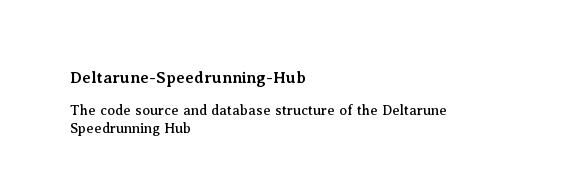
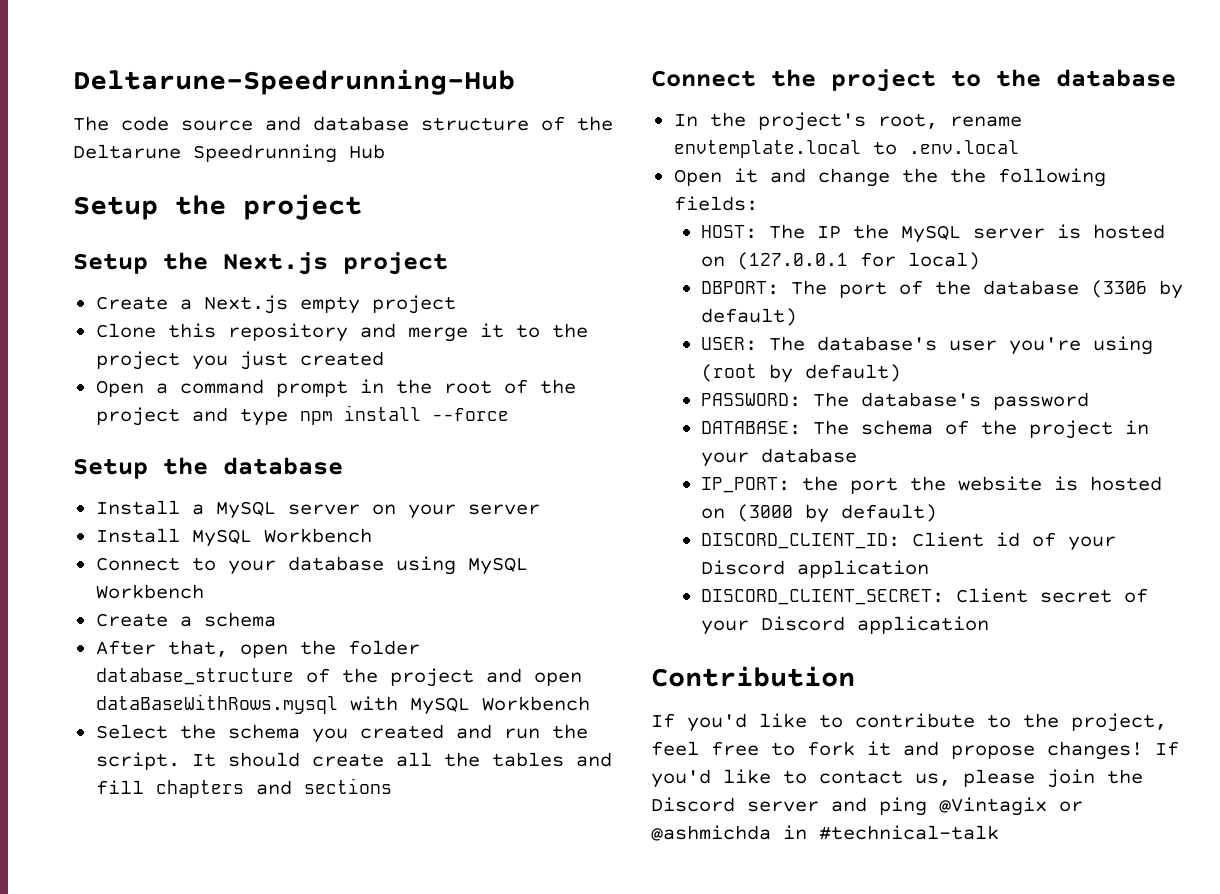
(191, 127) none -> [73,194,362,220] [73,252,448,275] [95,295,456,314] [95,323,588,342] [95,351,384,370] [95,379,576,397] [95,405,509,426] [73,457,343,479] [95,500,540,519] [95,528,372,547] [95,556,528,575] [95,584,204,599] [95,612,276,627] [95,640,420,658] [95,668,582,687] [95,694,590,715] [95,724,588,743] [95,752,612,770] [95,778,392,798] [651,69,1176,92] [673,112,1022,131] [673,140,1019,158] [673,168,1106,187] [673,196,758,211] [701,224,1166,243] [701,252,981,270] [701,280,1184,299] [701,308,798,326] [701,336,1154,355] [701,364,902,383] [701,392,1090,410] [701,420,1150,439] [701,448,858,467] [701,476,1163,494] [701,504,938,523] [701,532,1117,551] [701,560,930,578] [701,588,1149,605] [701,616,990,635] [651,666,855,687] [651,713,1167,732] [651,741,1179,760] [651,769,1143,788] [651,797,1083,816] [651,825,999,841] // Setup the project // Setup the Next.js project // Create a Next.js empty project // Clone this repository and merge it to the project you just created // Open a command prompt in the root of the project and type npm install --force // Setup the database // Install a MySQL server on your server // Install MySQL Workbench // Connect to your database using MySQL Workbench // Create a schema // After that, open the folder database_structure of the project and open dataBaseWithRows.mysql with MySQL Workbench // Select the schema you created and run the script. It should create all the tables and fill chapters and sections // Connect the project to the database // In the project's root, rename envtemplate.local to .env.local // Open it and change the the following fields: // HOST: The IP the MySQL server is hosted on (127.0.0.1 for local) // DBPORT: The port of the database (3306 by default) // USER: The database's user you're using (root by default) // PASSWORD: The database's password // DATABASE: The schema of the project in your database // IP_PORT: the port the website is hosted on (3000 by default) // DISCORD_CLIENT_ID: Client id of your Discord application // DISCORD_CLIENT_SECRET: Client secret of your Discord application // Contribution // If you'd like to contribute to the project, feel free to fork it and propose changes! If you'd like to contact us, please join the Discord server and ping @Vintagix or @ashmichda in #technical-talk

